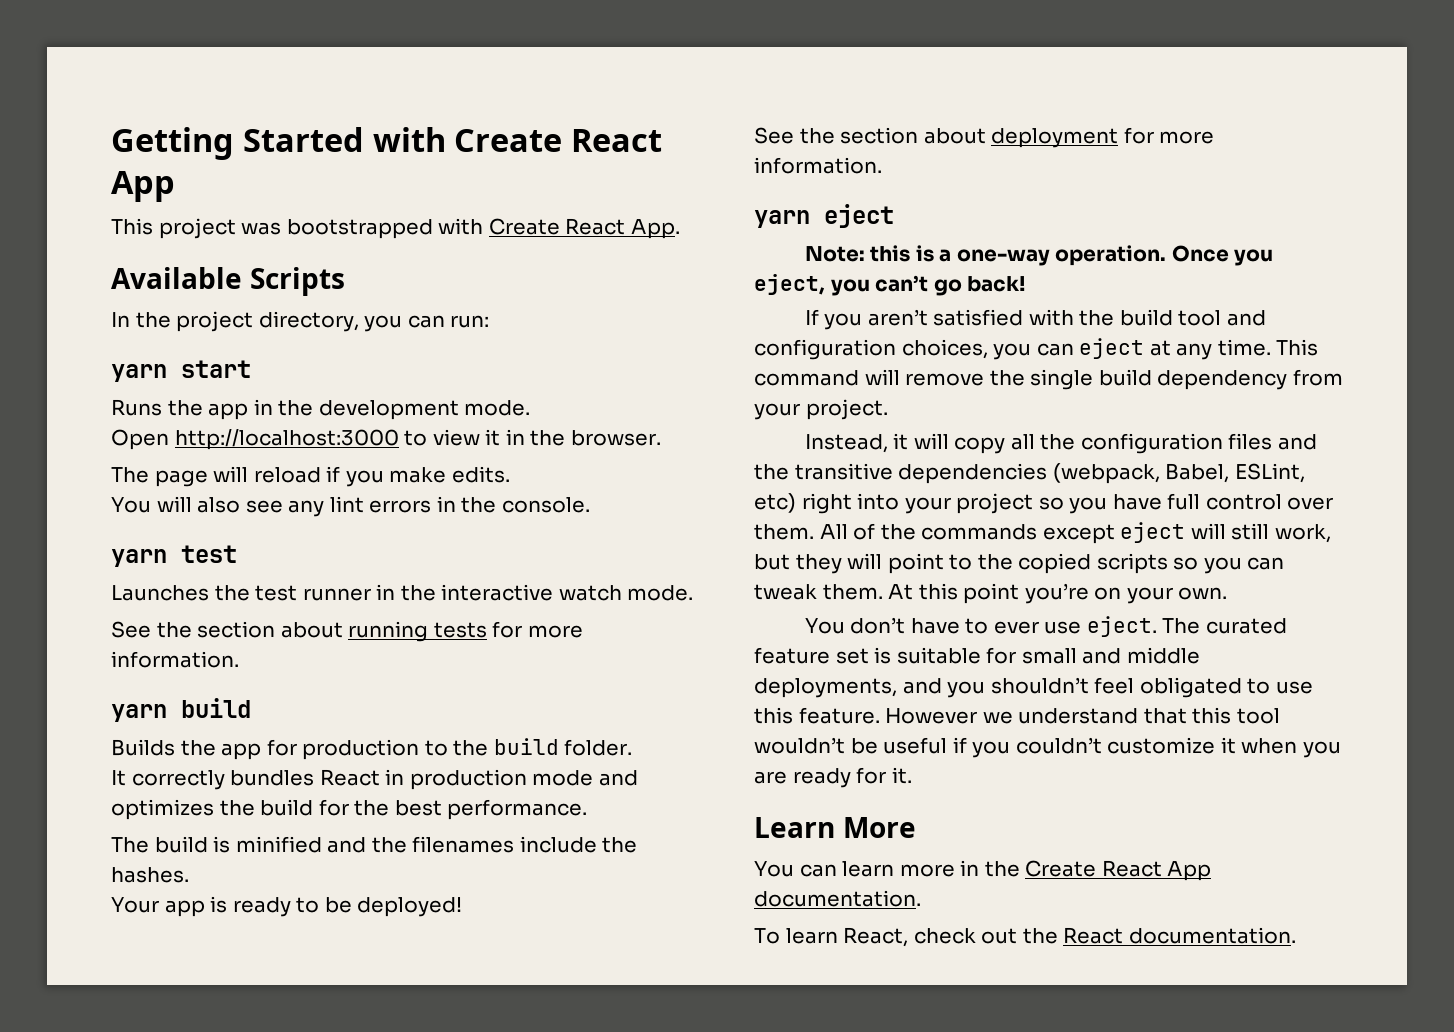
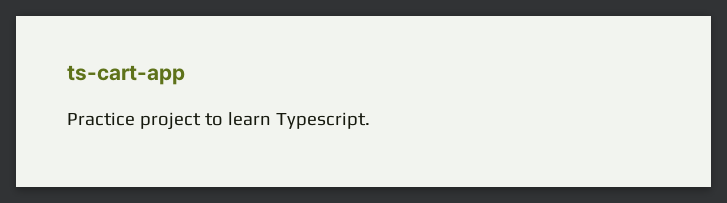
[111,127,663,160] [111,171,175,202] [111,218,680,239] [111,267,345,296] [111,311,490,332] [111,360,251,382] [111,399,531,420] [111,429,661,450] [111,466,510,487] [111,496,590,517] [111,545,237,567] [111,584,694,601] [111,621,583,642] [111,651,239,668] [111,698,251,722] [111,738,633,760] [111,769,638,790] [111,799,588,820] [111,836,638,853] [111,867,189,883] [111,896,463,917] [754,127,1215,148] [754,157,882,174] [754,204,894,228] [804,245,1274,266] [754,274,1027,296] [804,309,1267,330] [754,338,1319,360] [754,369,1343,390] [754,399,888,420] [804,433,1318,454] [754,463,1305,484] [754,493,1334,514] [754,522,1331,544] [754,553,1285,574] [754,583,1228,604] [804,616,1288,637] [754,647,1200,664] [754,677,1313,698] [754,707,1280,724] [754,737,1341,758] [754,767,912,788] [754,817,916,838] [754,860,1212,881] [754,890,921,907] [754,927,1296,947] Getting Started with Create React App // This project was bootstrapped with Create React App. // Available Scripts // In the project directory, you can run: // yarn start // Runs the app in the development mode. // Open http://localhost:3000 to view it in the browser. // The page will reload if you make edits. // You will also see any lint errors in the console. // yarn test // Launches the test runner in the interactive watch mode. // See the section about running tests for more information. // yarn build // Builds the app for production to the build folder. // It correctly bundles React in production mode and optimizes the build for the best performance. // The build is minified and the filenames include the hashes. // Your app is ready to be deployed! // See the section about deployment for more information. // yarn eject // Note: this is a one-way operation. Once you eject, you can’t go back! // If you aren’t satisfied with the build tool and configuration choices, you can eject at any time. This command will remove the single build dependency from your project. // Instead, it will copy all the configuration files and the transitive dependencies (webpack, Babel, ESLint, etc) right into your project so you have full control over them. All of the commands except eject will still work, but they will point to the copied scripts so you can tweak them. At this point you’re on your own. // You don’t have to ever use eject. The curated feature set is suitable for small and middle deployments, and you shouldn’t feel obligated to use this feature. However we understand that this tool wouldn’t be useful if you couldn’t customize it when you are ready for it. // Learn More // You can learn more in the Create React App documentation. // To learn React, check out the React documentation. -> [67,65,185,85] [67,112,370,130] ts-cart-app // Practice project to learn Typescript.

